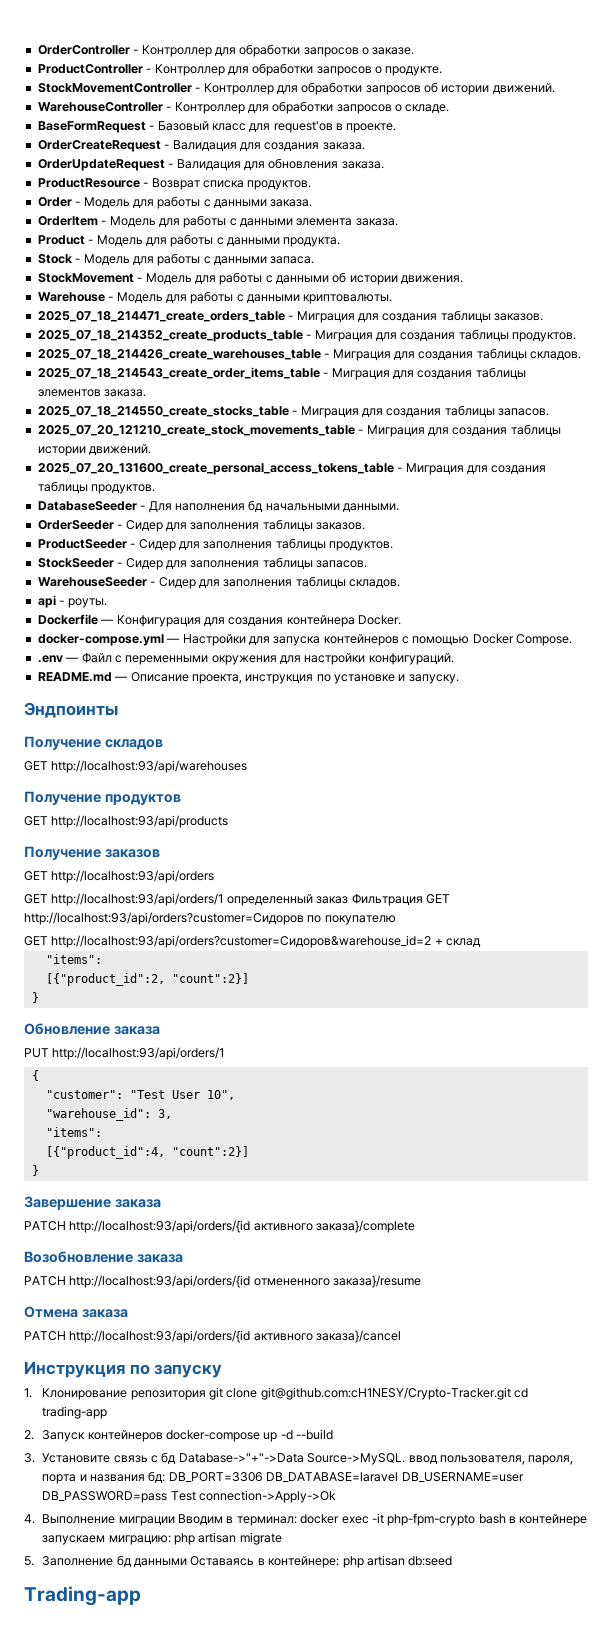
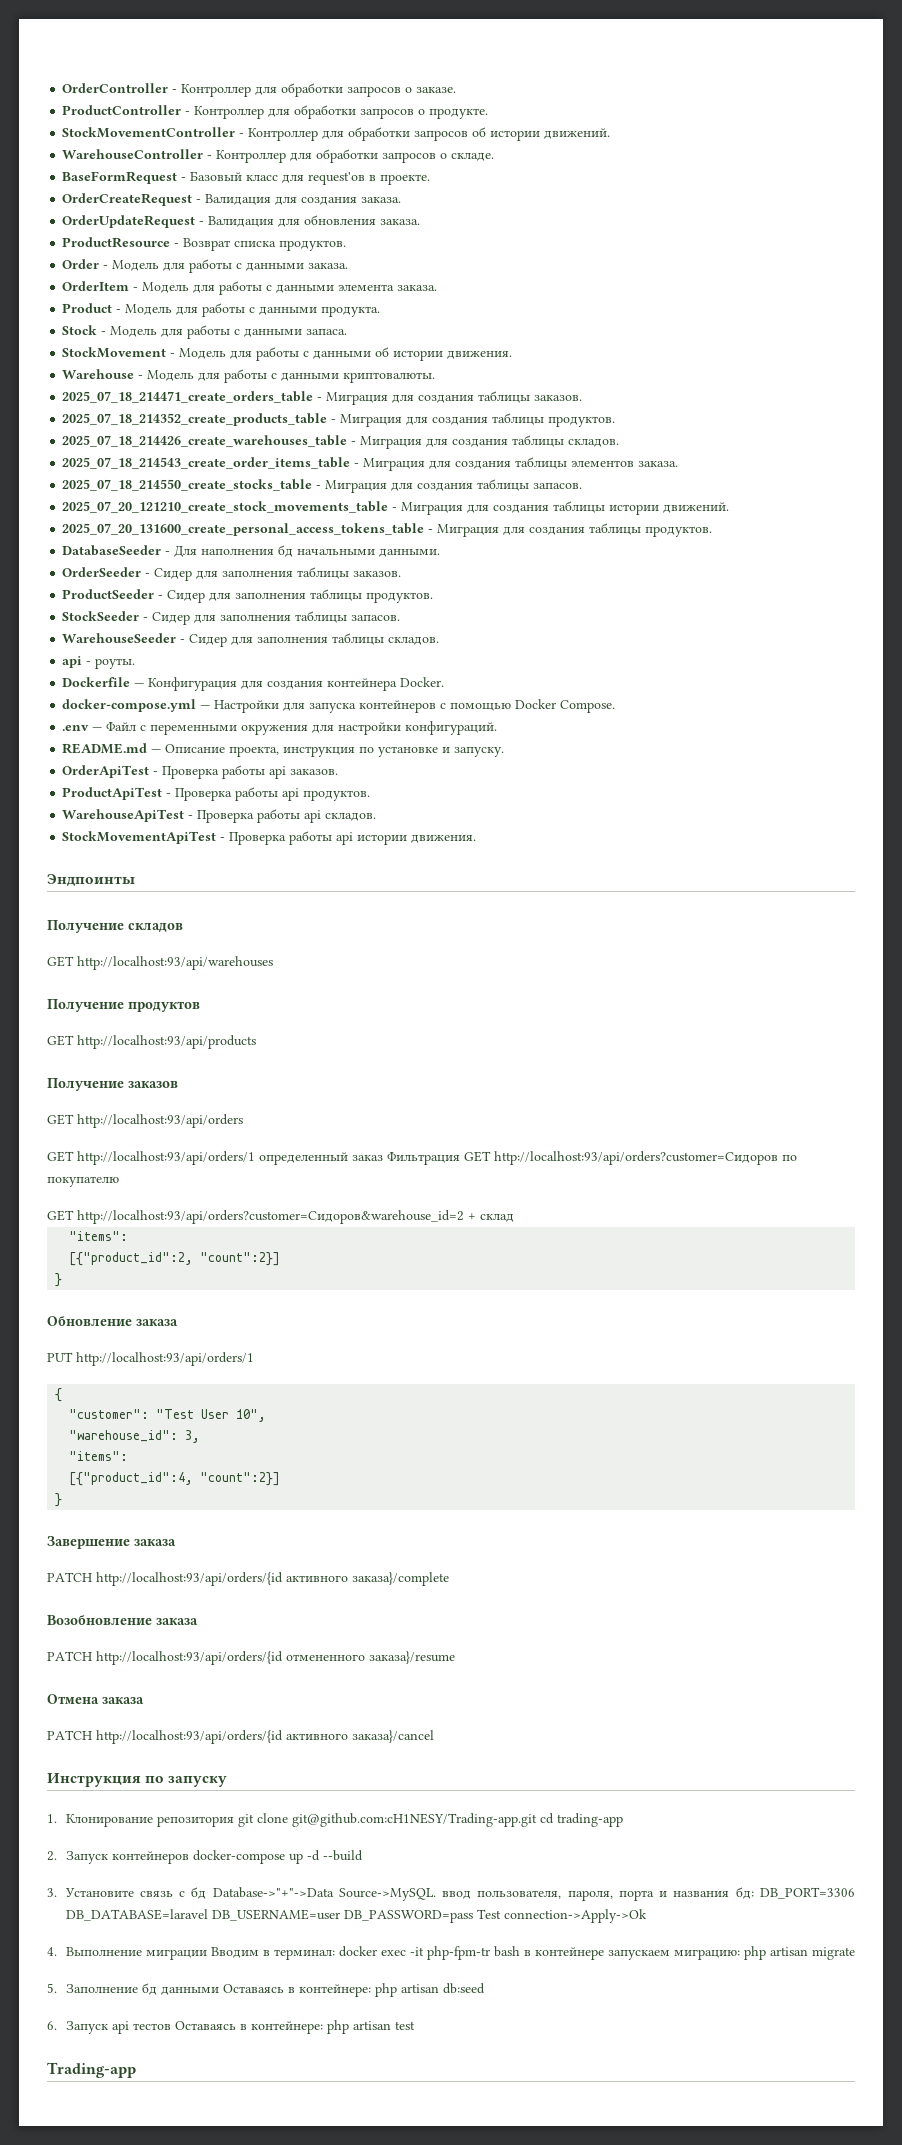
(459, 679) none -> [62,765,339,779] [62,787,371,801] [62,809,377,823] [62,831,477,845] // OrderApiTest - Проверка работы api заказов. // ProductApiTest - Проверка работы api продуктов. // WarehouseApiTest - Проверка работы api складов. // StockMovementApiTest - Проверка работы api истории движения.
[260,1387,511,1400] git@github.com:cH1NESY/Crypto-Tracker.git -> [291,1813,537,1827] git@github.com:cH1NESY/Trading-app.git
[387,1513,476,1526] php-fpm-crypto -> [426,1946,490,1960] php-fpm-tr
(453, 1561) none -> [47,2020,415,2034] // 6. Запуск api тестов Оставаясь в контейнере: php artisan test

